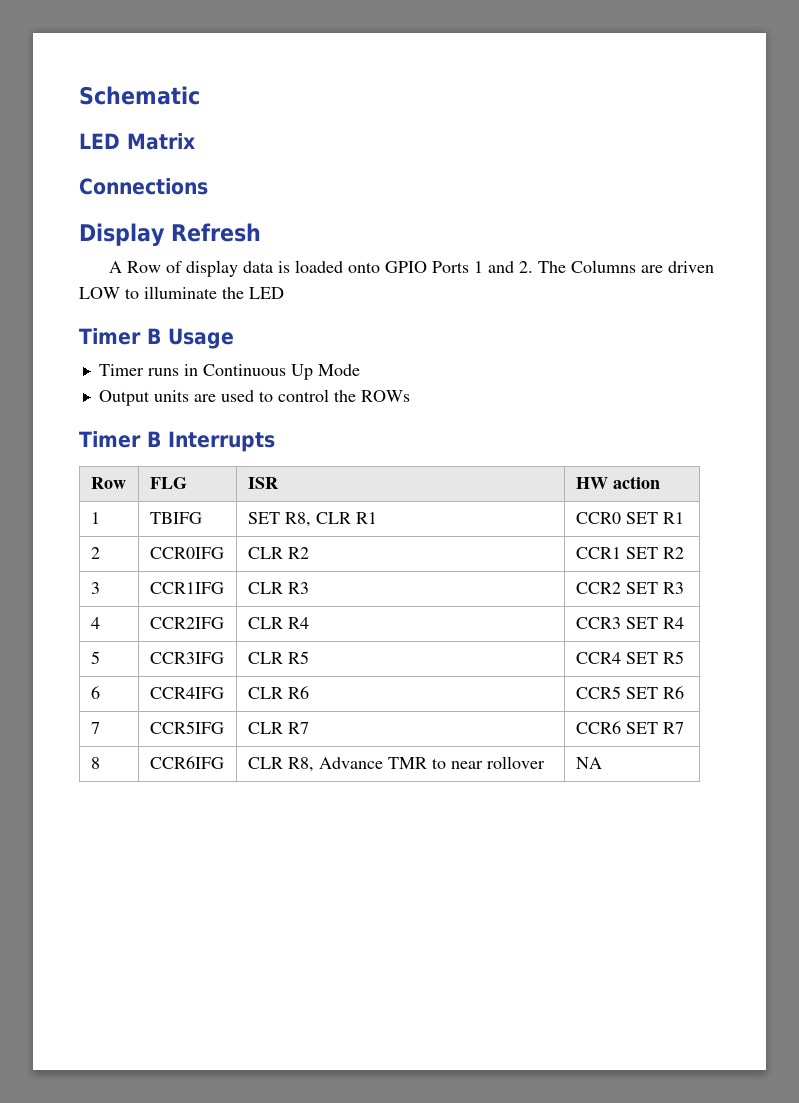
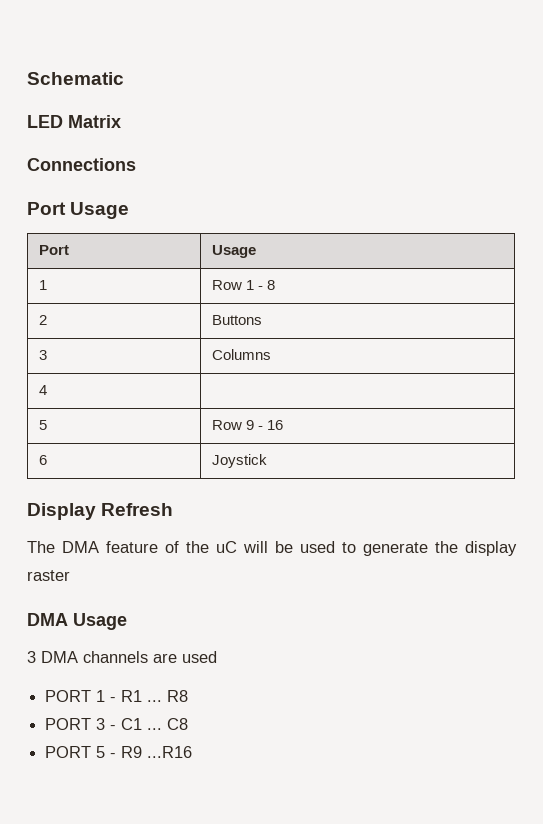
[79,223,261,246] [109,260,715,277] [79,286,284,299] [79,328,234,349] [98,364,360,380] [98,389,410,406] [79,431,275,452] [90,477,126,489] [149,477,187,489] [247,477,278,489] [575,476,660,489] [90,512,100,524] [149,512,202,524] [247,512,377,527] [575,512,684,524] [90,547,100,559] [149,547,224,559] [247,547,309,559] [575,547,684,559] [90,582,100,594] [149,582,224,594] [247,582,309,594] [575,582,684,594] [90,617,100,629] [149,617,224,629] [247,617,309,629] [575,617,684,629] [90,651,100,664] [149,652,224,664] [247,651,309,664] [575,651,684,664] [90,686,100,699] [149,687,224,699] [247,686,309,699] [575,686,684,699] [90,722,100,734] [149,721,224,734] [247,722,309,734] [575,721,684,734] [90,757,100,769] [149,756,224,769] [247,756,545,772] [575,757,602,769] Display Refresh // A Row of display data is loaded onto GPIO Ports 1 and 2. The Columns are driven LOW to illuminate the LED // Timer B Usage // Timer runs in Continuous Up Mode // Output units are used to control the ROWs // Timer B Interrupts // Row | FLG | ISR | HW action // 1 | TBIFG | SET R8, CLR R1 | CCR0 SET R1 // 2 | CCR0IFG | CLR R2 | CCR1 SET R2 // 3 | CCR1IFG | CLR R3 | CCR2 SET R3 // 4 | CCR2IFG | CLR R4 | CCR3 SET R4 // 5 | CCR3IFG | CLR R5 | CCR4 SET R5 // 6 | CCR4IFG | CLR R6 | CCR5 SET R6 // 7 | CCR5IFG | CLR R7 | CCR6 SET R7 // 8 | CCR6IFG | CLR R8, Advance TMR to near rollover | NA -> [27,202,130,219] [38,245,69,255] [211,245,256,258] [38,280,47,290] [211,280,276,290] [38,315,47,325] [211,315,262,325] [38,350,47,360] [211,349,271,360] [38,385,47,395] [38,420,47,430] [211,420,284,430] [38,455,47,465] [211,454,267,468] [27,503,174,520] [27,541,517,556] [27,570,70,581] [27,613,127,630] [27,651,217,663] [45,690,189,702] [45,718,189,730] [45,746,193,758] Port Usage // Port | Usage // 1 | Row 1 - 8 // 2 | Buttons // 3 | Columns // 4 | // 5 | Row 9 - 16 // 6 | Joystick // Display Refresh // The DMA feature of the uC will be used to generate the display raster // DMA Usage // 3 DMA channels are used // PORT 1 - R1 ... R8 // PORT 3 - C1 ... C8 // PORT 5 - R9 ...R16

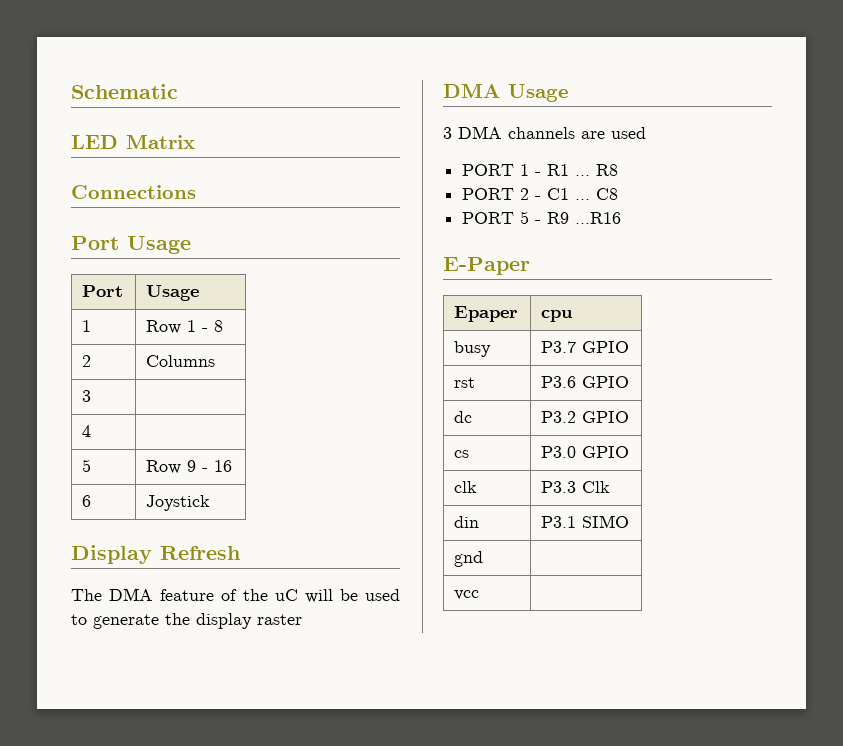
[211,315,262,325] Buttons -> [146,355,216,367] Columns
[211,349,271,360] Columns -> (92, 396) none
[96,718,106,730] 3 -> [520,188,530,200] 2
(193, 752) none -> [443,257,530,275] [454,306,519,322] [541,310,574,322] [454,341,492,357] [541,341,630,353] [454,377,476,388] [541,376,630,388] [454,411,473,423] [541,411,630,423] [454,450,470,458] [541,446,630,458] [454,481,478,493] [541,481,611,493] [454,516,480,528] [541,515,630,528] [454,551,484,567] [454,590,480,600] // E-Paper // Epaper | cpu // busy | P3.7 GPIO // rst | P3.6 GPIO // dc | P3.2 GPIO // cs | P3.0 GPIO // clk | P3.3 Clk // din | P3.1 SIMO // gnd | // vcc |

